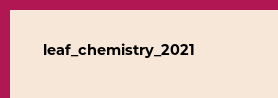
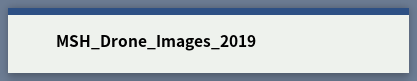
[43,43,195,58] leaf_chemistry_2021 -> [56,35,256,51] MSH_Drone_Images_2019

